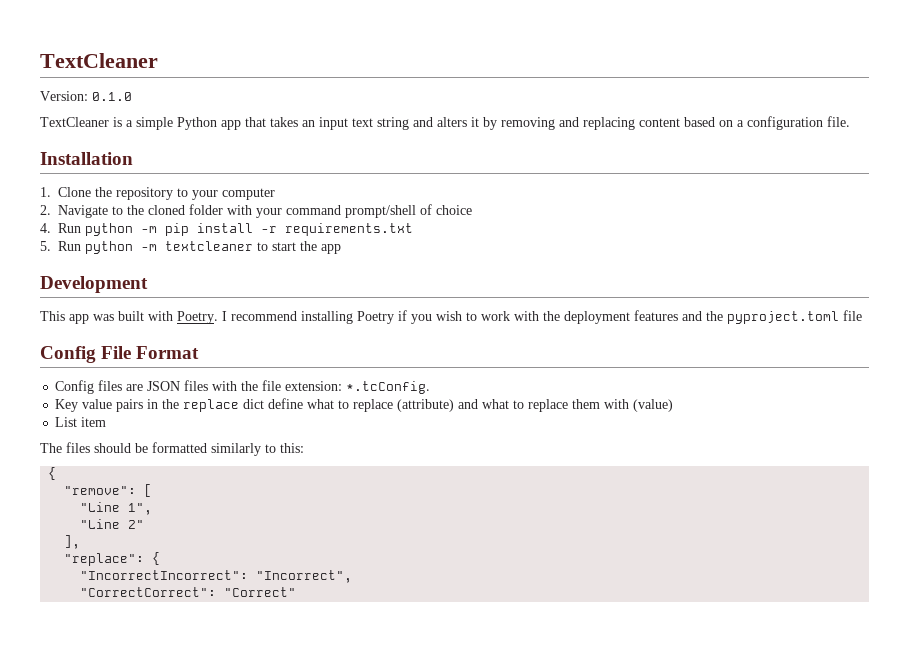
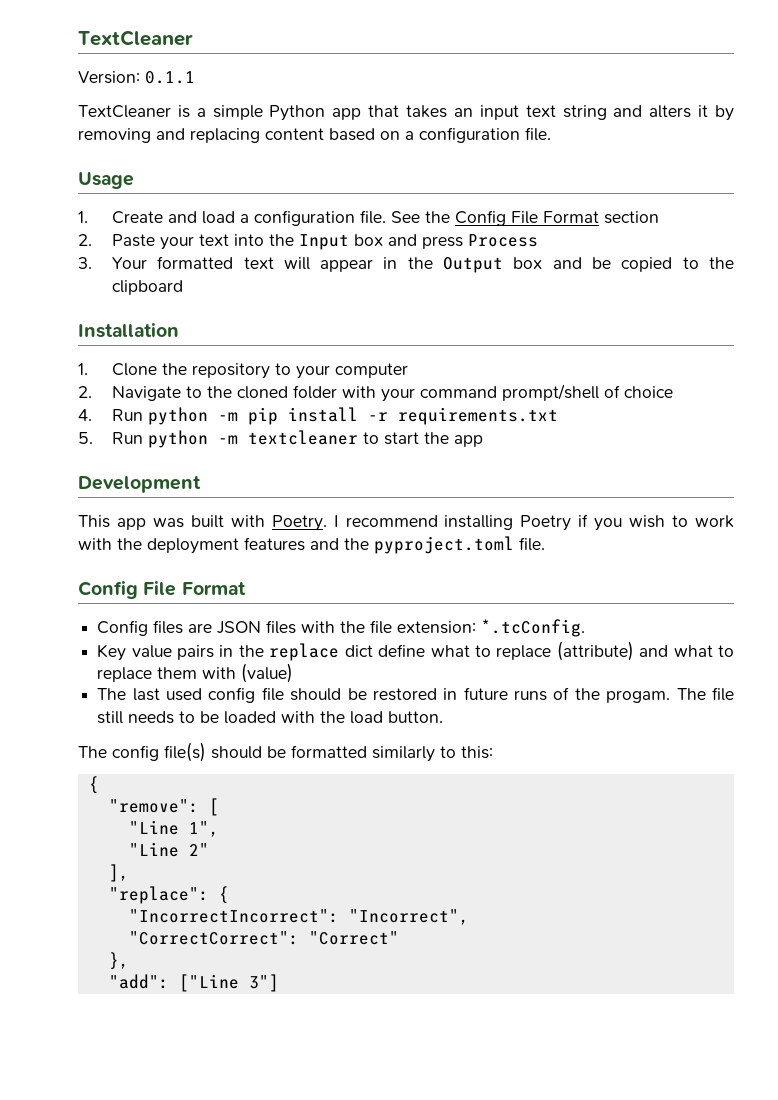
[92,92,132,101] 0.1.0 -> [145,71,195,84] 0.1.1
(850, 121) none -> [78,172,134,189] [78,210,659,226] [78,234,538,250] [78,256,734,273] [111,280,183,295] // Usage // 1. Create and load a configuration file. See the Config File Format section // 2. Paste your text into the Input box and press Process // 3. Your formatted text will appear in the Output box and be copied to the clipboard
[843,310,862,321] file -> [519,537,545,551] file.
[55,417,107,427] [40,442,90,453] List item // The files -> [97,687,734,703] [97,711,444,724] [78,742,206,762] The last used config file should be restored in future runs of the progam. The file still needs to be loaded with the load button. // The config file(s)
(297, 592) none -> [108,952,129,970] [108,974,279,992] // }, // "add": ["Line 3"]

